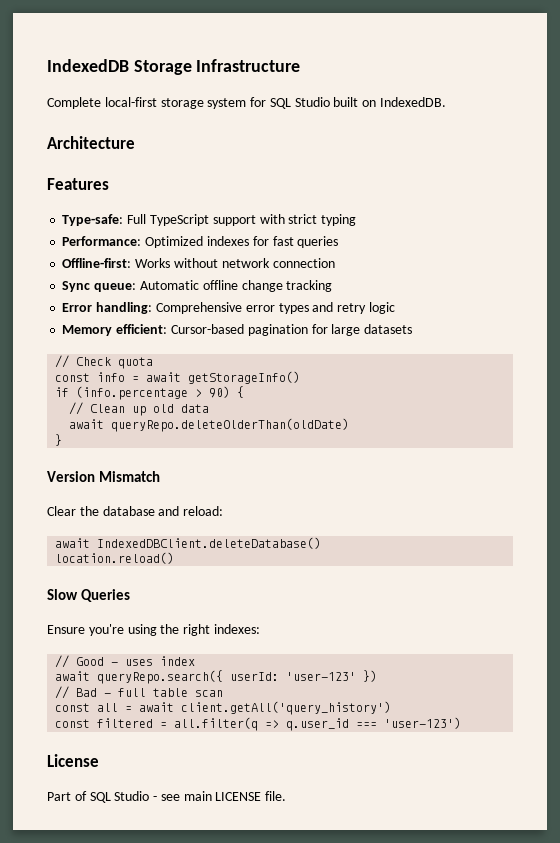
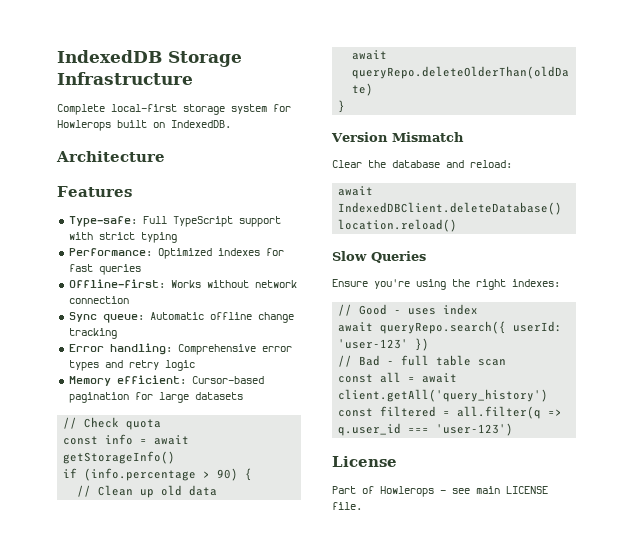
[269,97,330,109] SQL Studio -> [57,120,111,131] Howlerops
[89,791,150,803] SQL Studio -> [380,486,434,497] Howlerops

